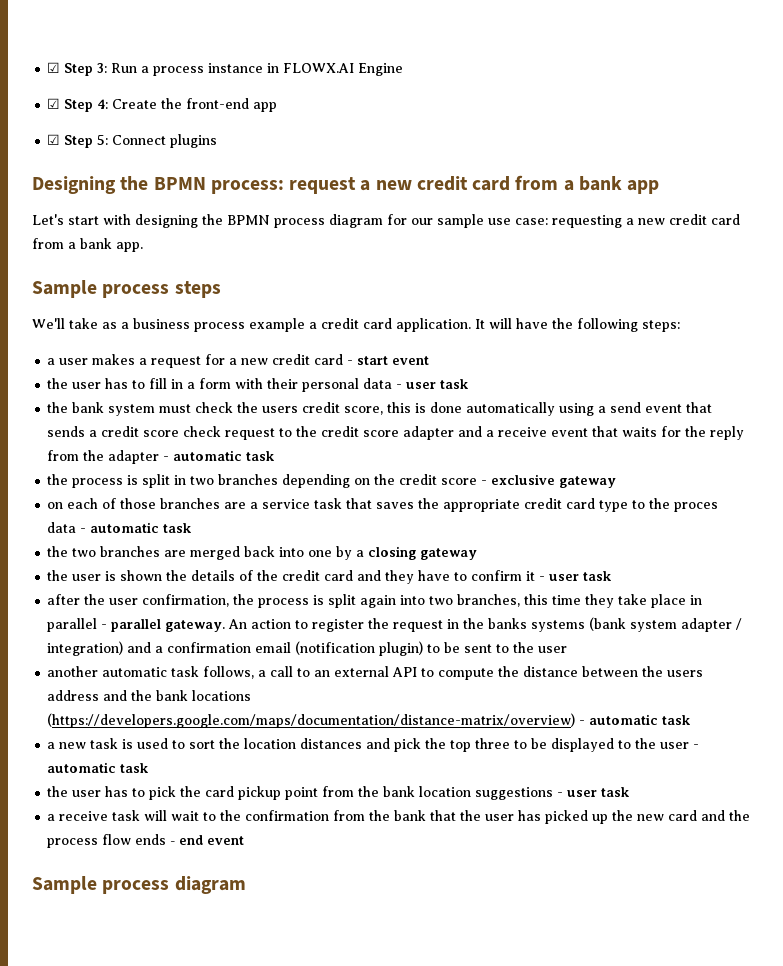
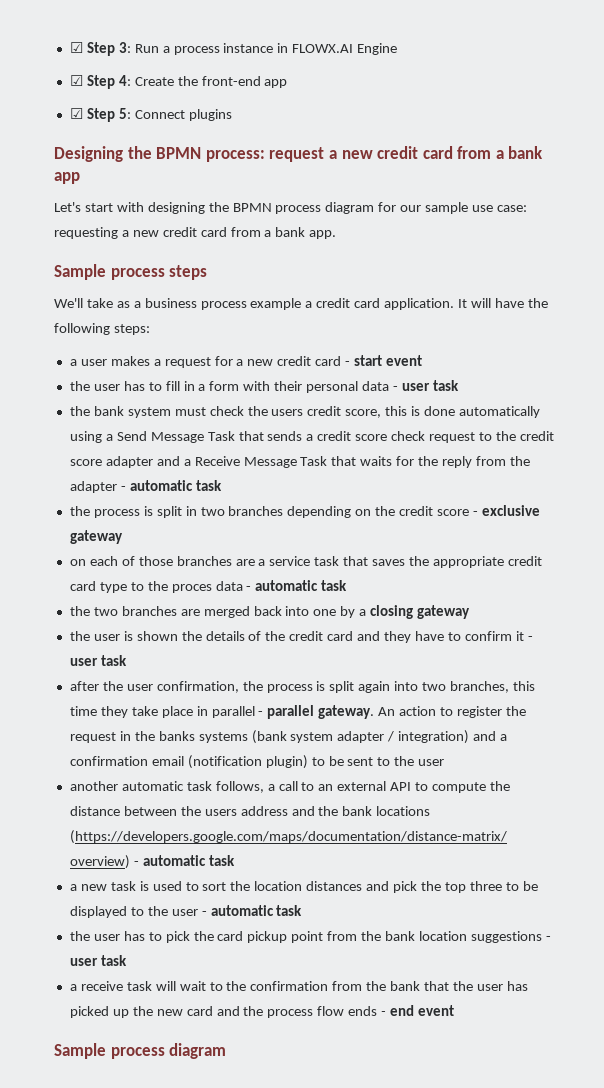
[610,402,683,413] send event -> [116,431,235,443] Send Message Task
[498,427,589,437] receive event -> [194,456,328,468] Receive Message Task

